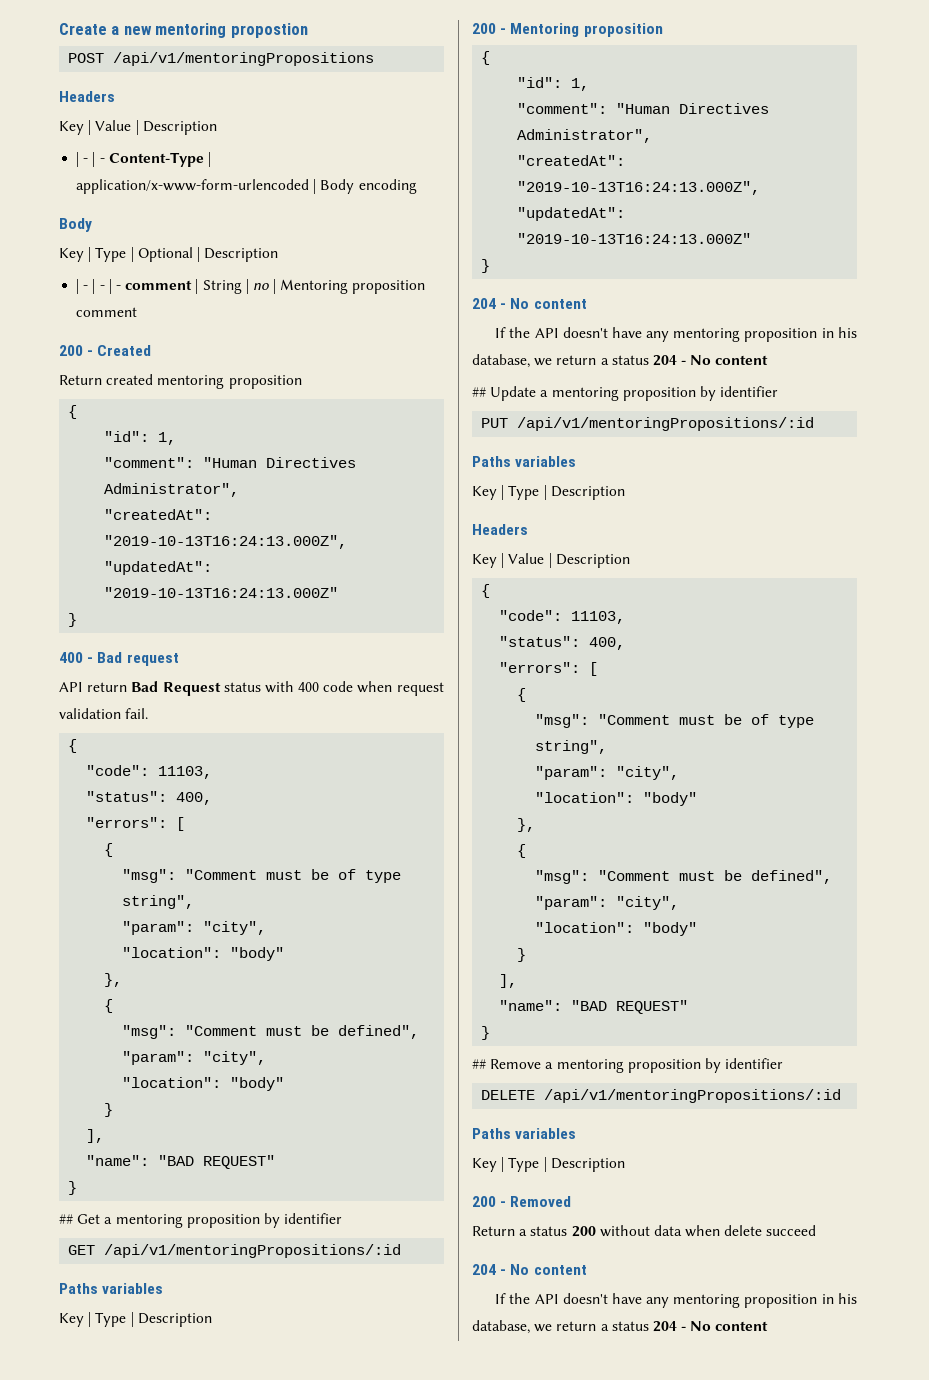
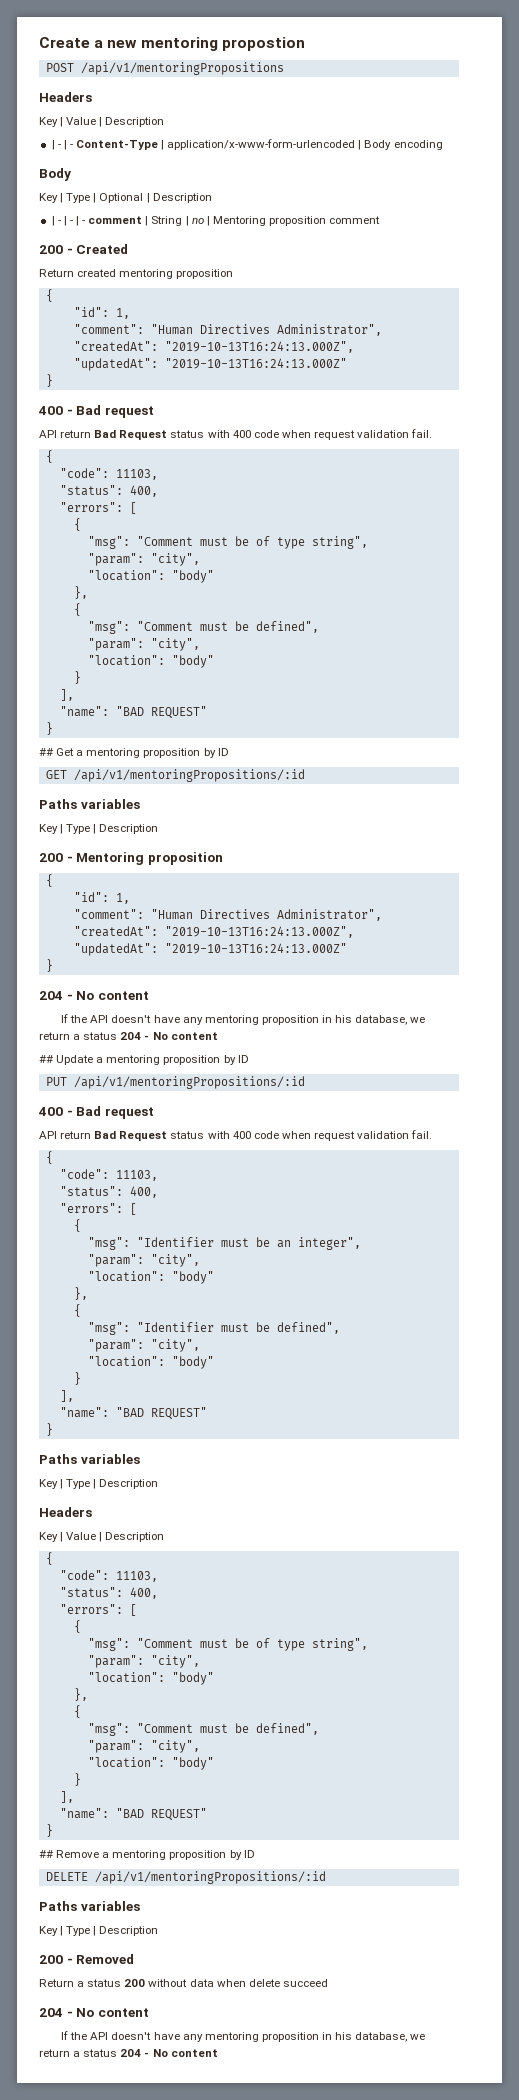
[284,1213,343,1224] identifier -> [217,748,229,756] ID
[720,386,779,397] identifier -> [237,1055,249,1063] ID
(815, 424) none -> [38,1106,154,1119] [39,1130,433,1141] [45,1151,53,1164] [59,1169,158,1181] [59,1186,158,1198] [59,1203,137,1215] [73,1219,81,1232] [87,1237,361,1250] [87,1254,200,1267] [87,1271,214,1284] [73,1287,88,1300] [73,1304,81,1317] [87,1322,340,1335] [87,1339,200,1352] [87,1356,214,1369] [73,1372,81,1385] [59,1390,74,1402] [59,1407,207,1420] [45,1423,53,1436] // 400 - Bad request // API return Bad Request status with 400 code when request validation fail. // { // "code": 11103, // "status": 400, // "errors": [ // { // "msg": "Identifier must be an integer", // "param": "city", // "location": "body" // }, // { // "msg": "Identifier must be defined", // "param": "city", // "location": "body" // } // ], // "name": "BAD REQUEST" // }
[725,1058,784,1069] identifier -> [243,1850,255,1858] ID

